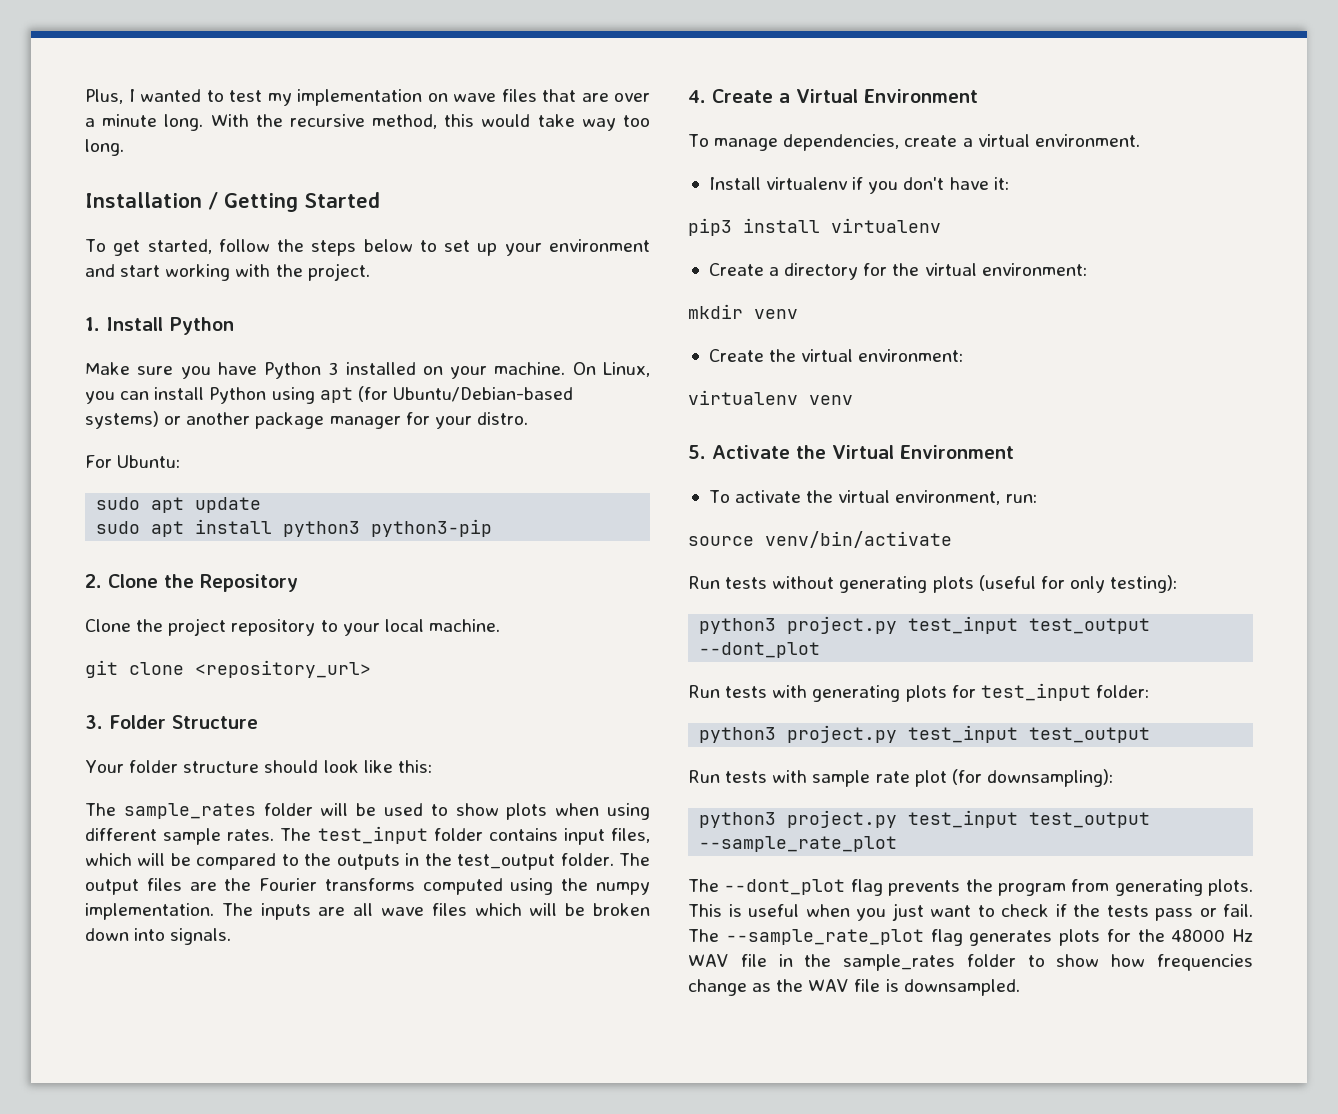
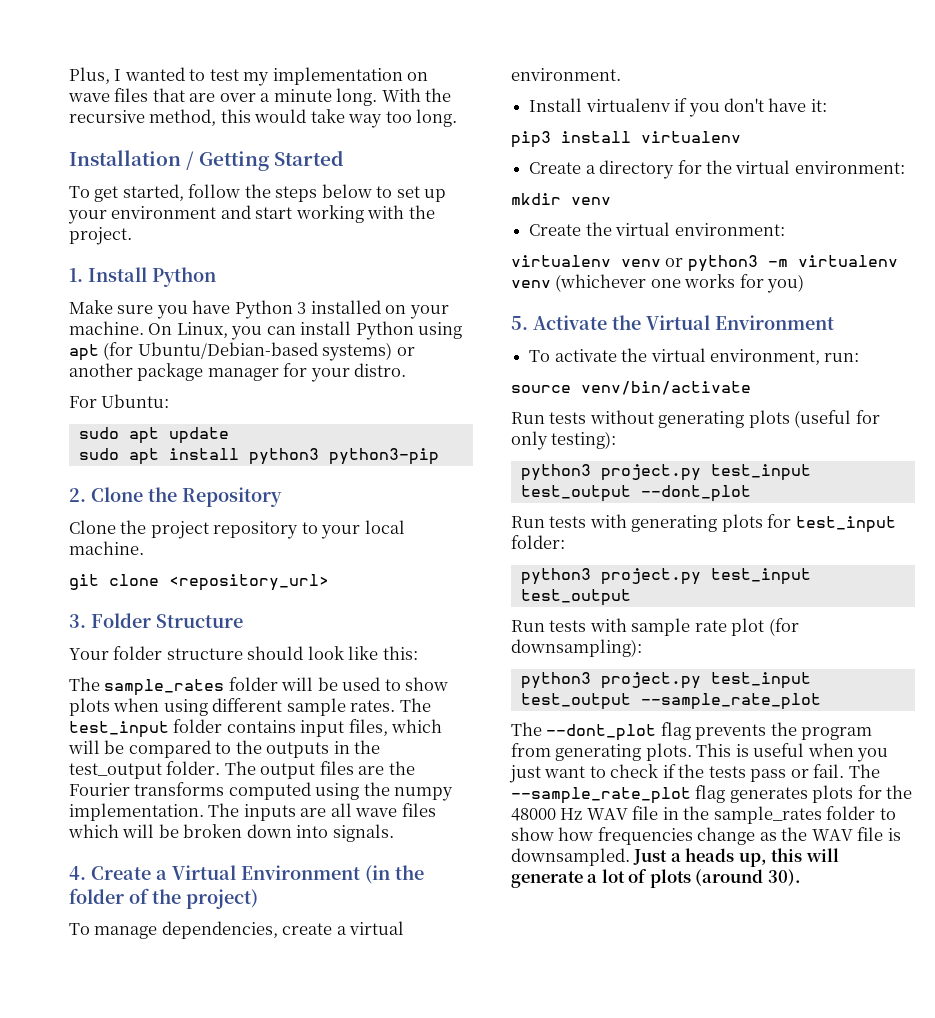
(978, 96) none -> [365,865,424,884] [69,888,258,909] (in the folder of the project)
(853, 400) none -> [665,255,898,272] [511,274,805,293] or python3 -m virtualenv venv (whichever one works for you)
(1020, 987) none -> [633,848,839,867] [511,869,801,888] Just a heads up, this will generate a lot of plots (around 30).

